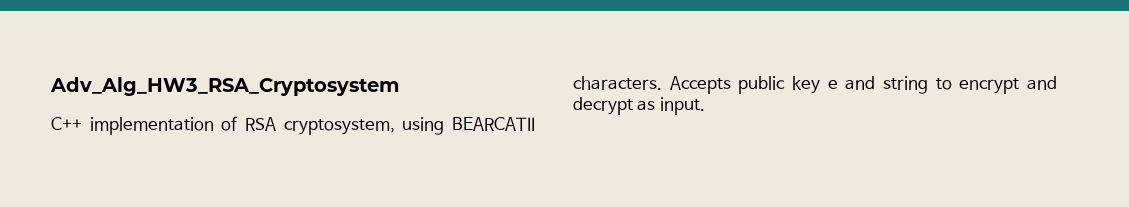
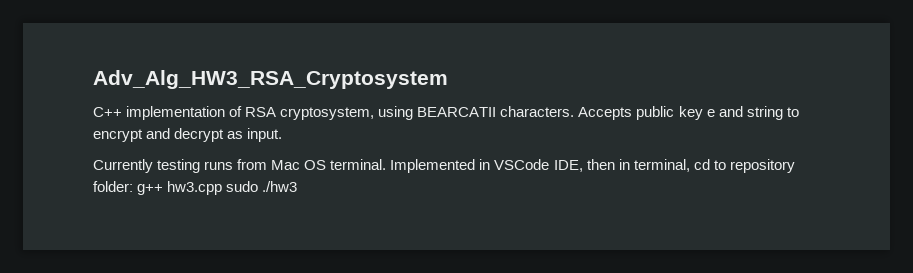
(705, 106) none -> [93,159,795,173] [93,181,298,195] // Currently testing runs from Mac OS terminal. Implemented in VSCode IDE, then in terminal, cd to repository folder: g++ hw3.cpp sudo ./hw3

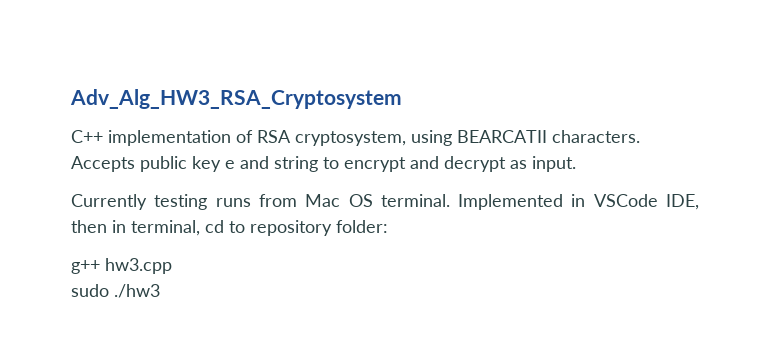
(133, 186) none -> (388, 226) //
(223, 188) none -> (172, 266) //

